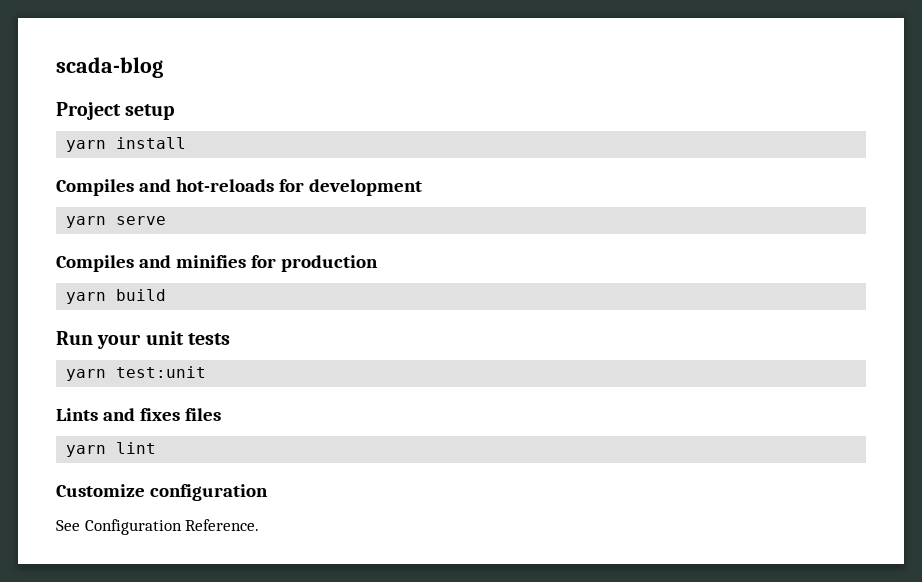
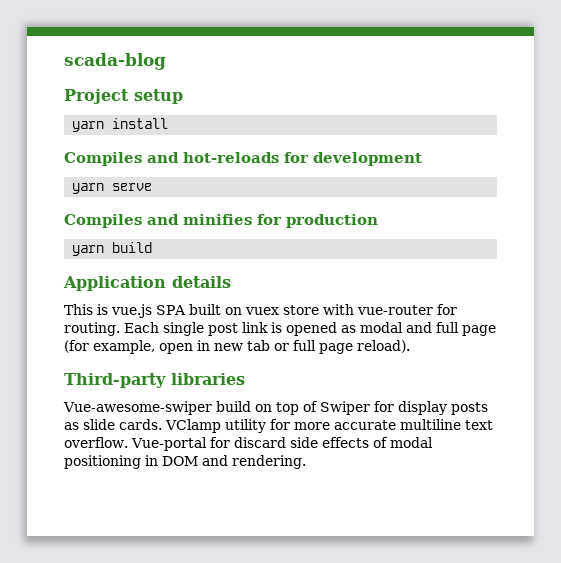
[56,331,231,349] [66,366,207,381] [56,408,221,421] [66,442,157,457] [56,484,268,501] [56,519,260,535] Run your unit tests // yarn test:unit // Lints and fixes files // yarn lint // Customize configuration // See Configuration Reference. -> [63,276,231,291] [64,304,457,318] [64,322,496,336] [64,340,410,354] [64,373,245,388] [63,401,488,415] [64,419,493,433] [64,437,433,451] [64,455,306,469] Application details // This is vue.js SPA built on vuex store with vue-router for routing. Each single post link is opened as modal and full page (for example, open in new tab or full page reload). // Third-party libraries // Vue-awesome-swiper build on top of Swiper for display posts as slide cards. VClamp utility for more accurate multiline text overflow. Vue-portal for discard side effects of modal positioning in DOM and rendering.

